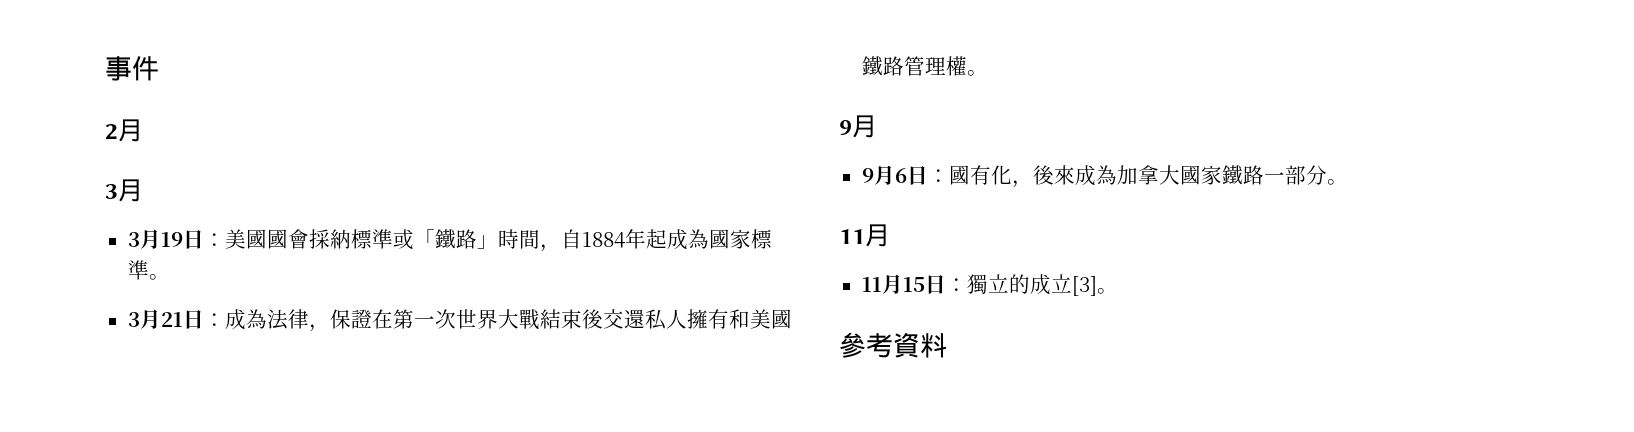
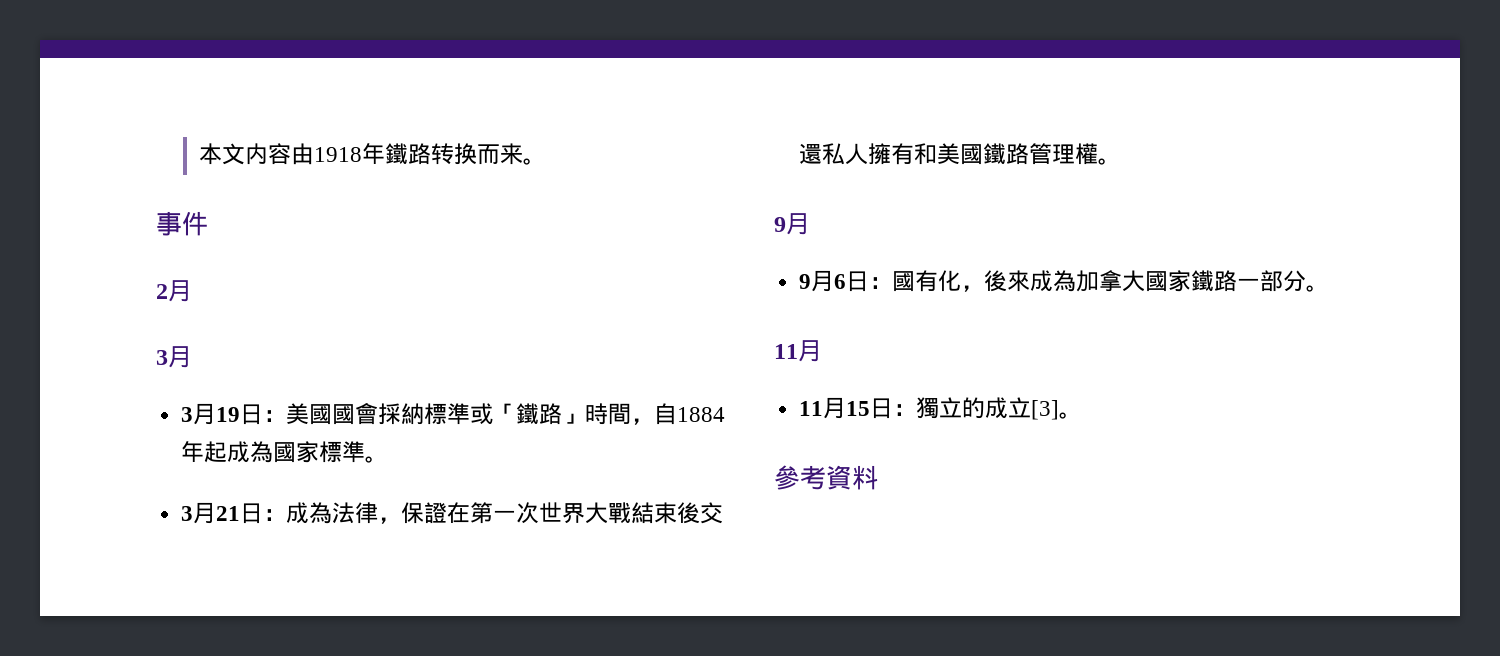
(105, 68) none -> [199,143,547,165] 本文内容由1918年鐵路转换而来。 //

